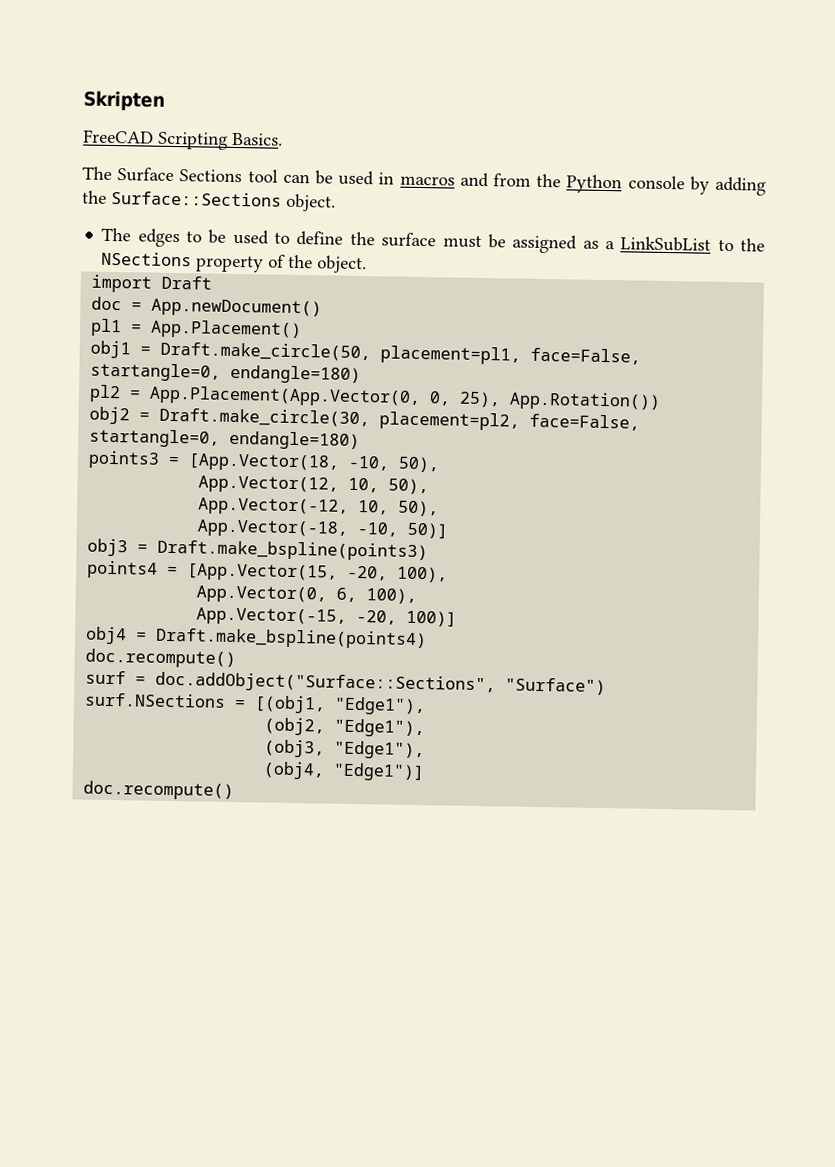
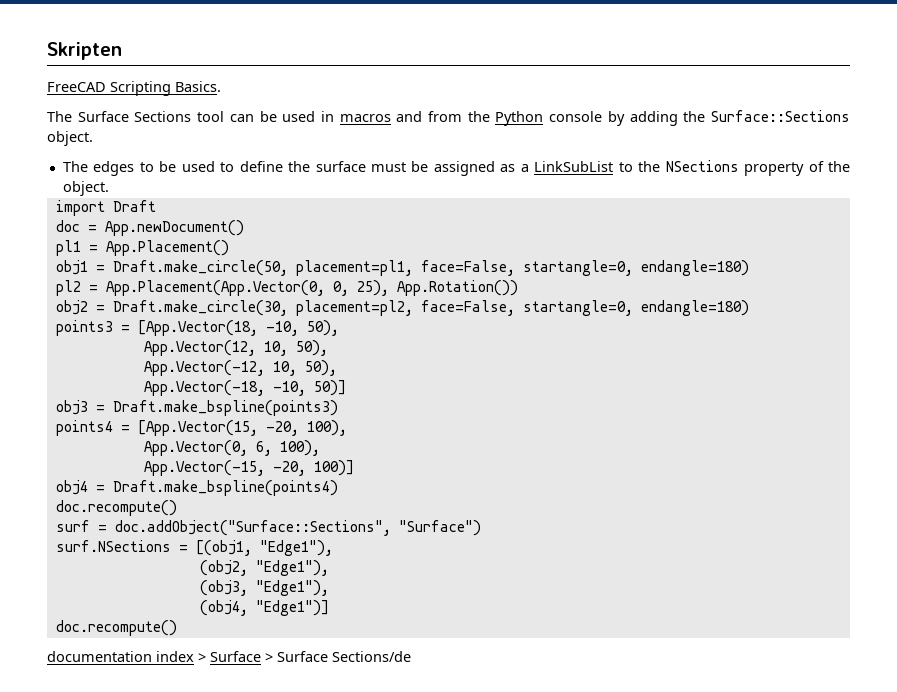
(235, 790) none -> [47,651,411,662] // documentation index > Surface > Surface Sections/de

